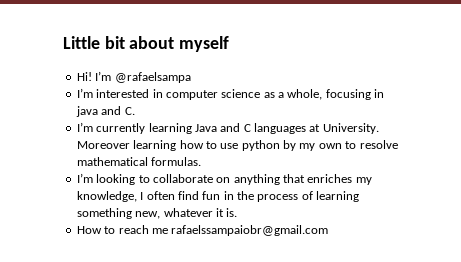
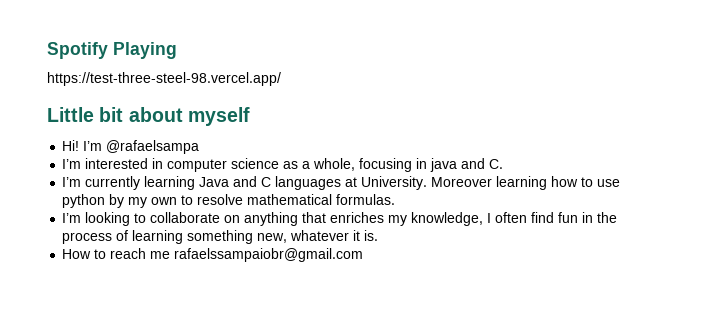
(63, 42) none -> [47,42,177,59] [47,72,281,86] Spotify Playing // https://test-three-steel-98.vercel.app/ //

